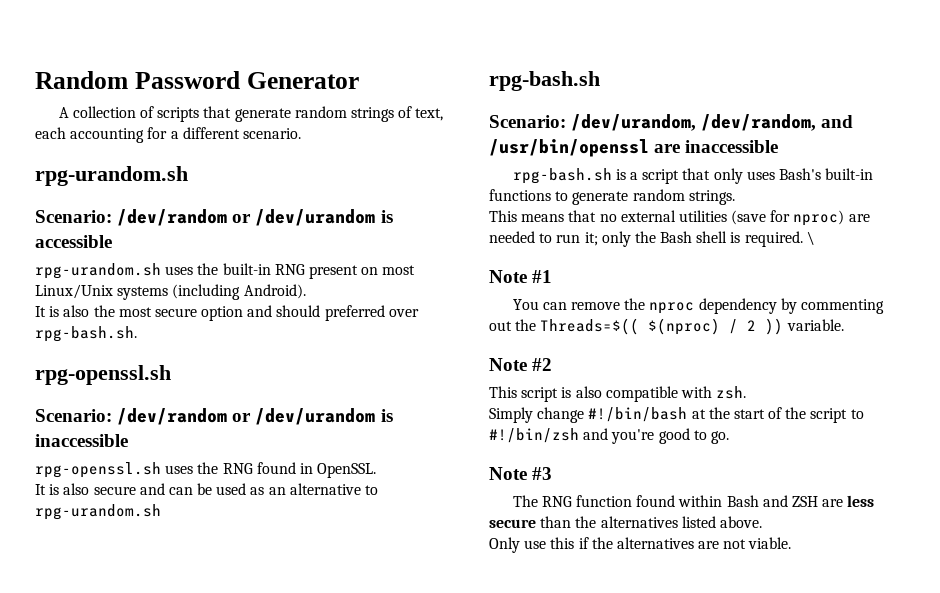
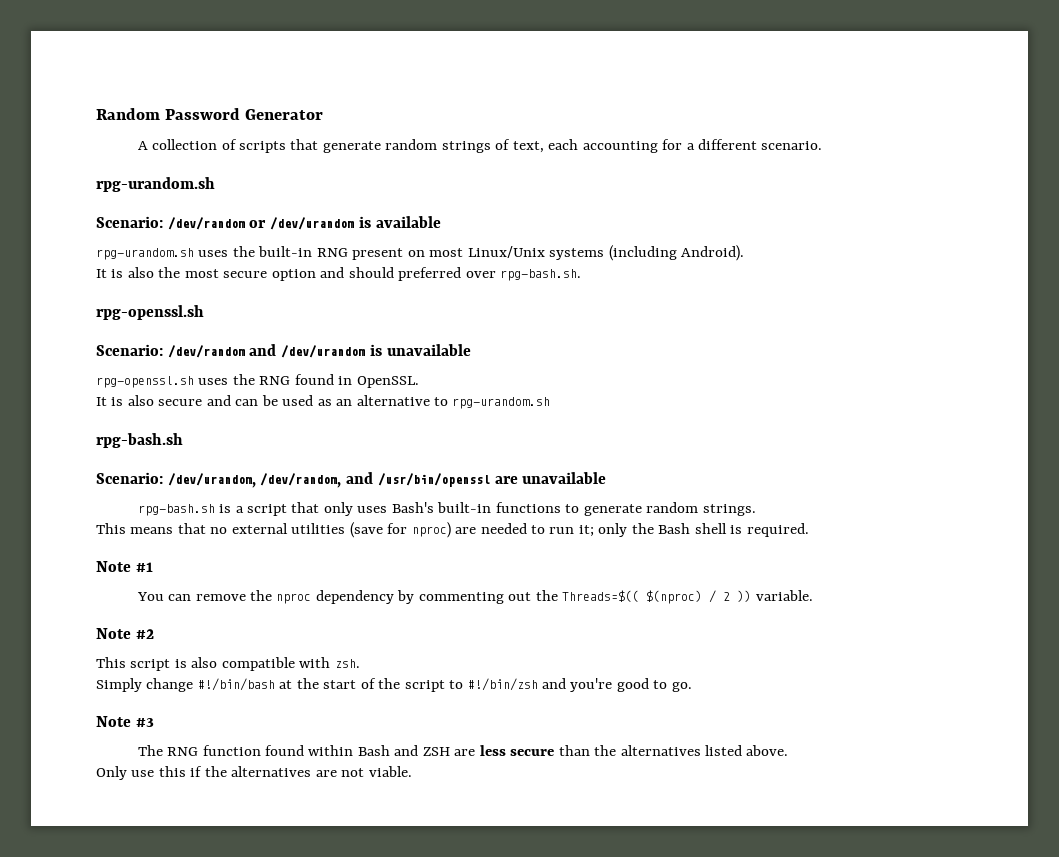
[35,235,112,248] accessible -> [375,216,441,228] available
[232,408,393,425] [35,434,128,447] or /dev/urandom is inaccessible -> [249,344,471,358] and /dev/urandom is unavailable
[685,140,779,153] inaccessible -> [522,472,607,484] unavailable
[806,231,815,245] \ -> (809, 530) none

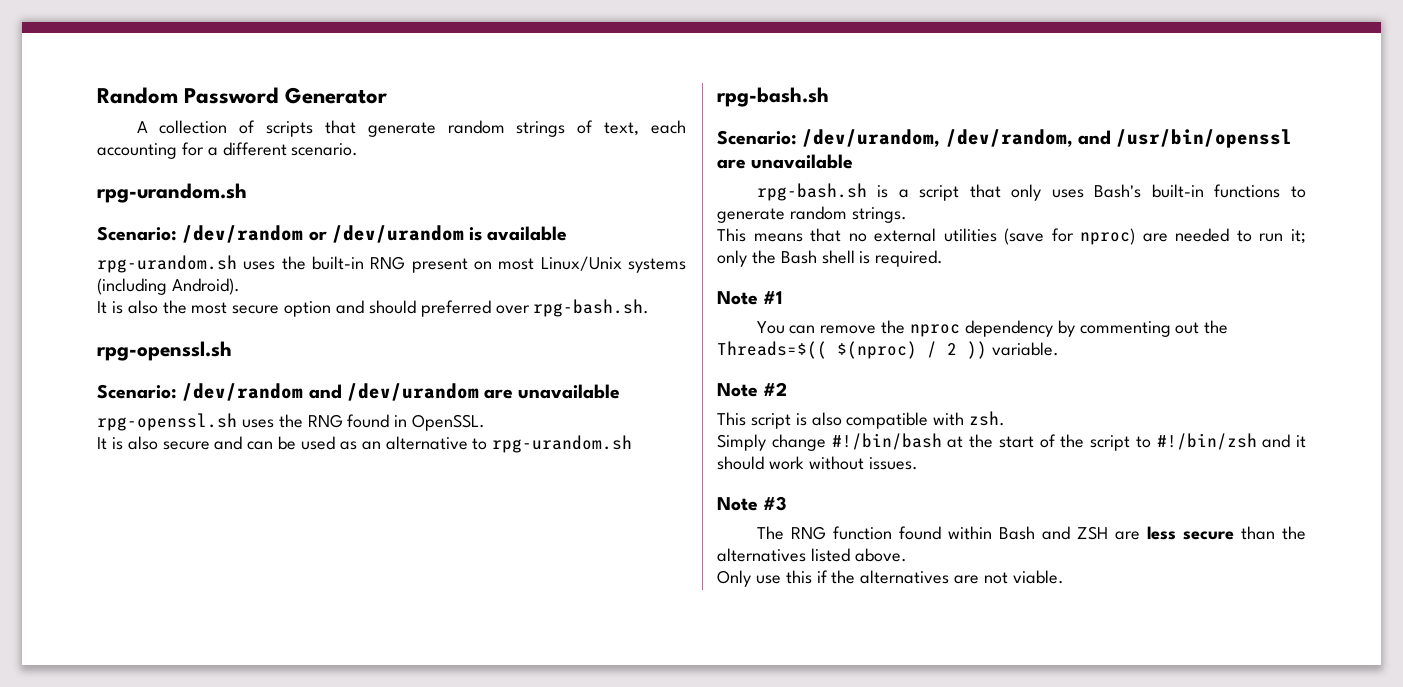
[369,344,382,356] is -> [484,389,514,399] are
[570,678,692,692] you're good to go. -> [1296,435,1306,448] [717,456,918,470] it should work without issues.

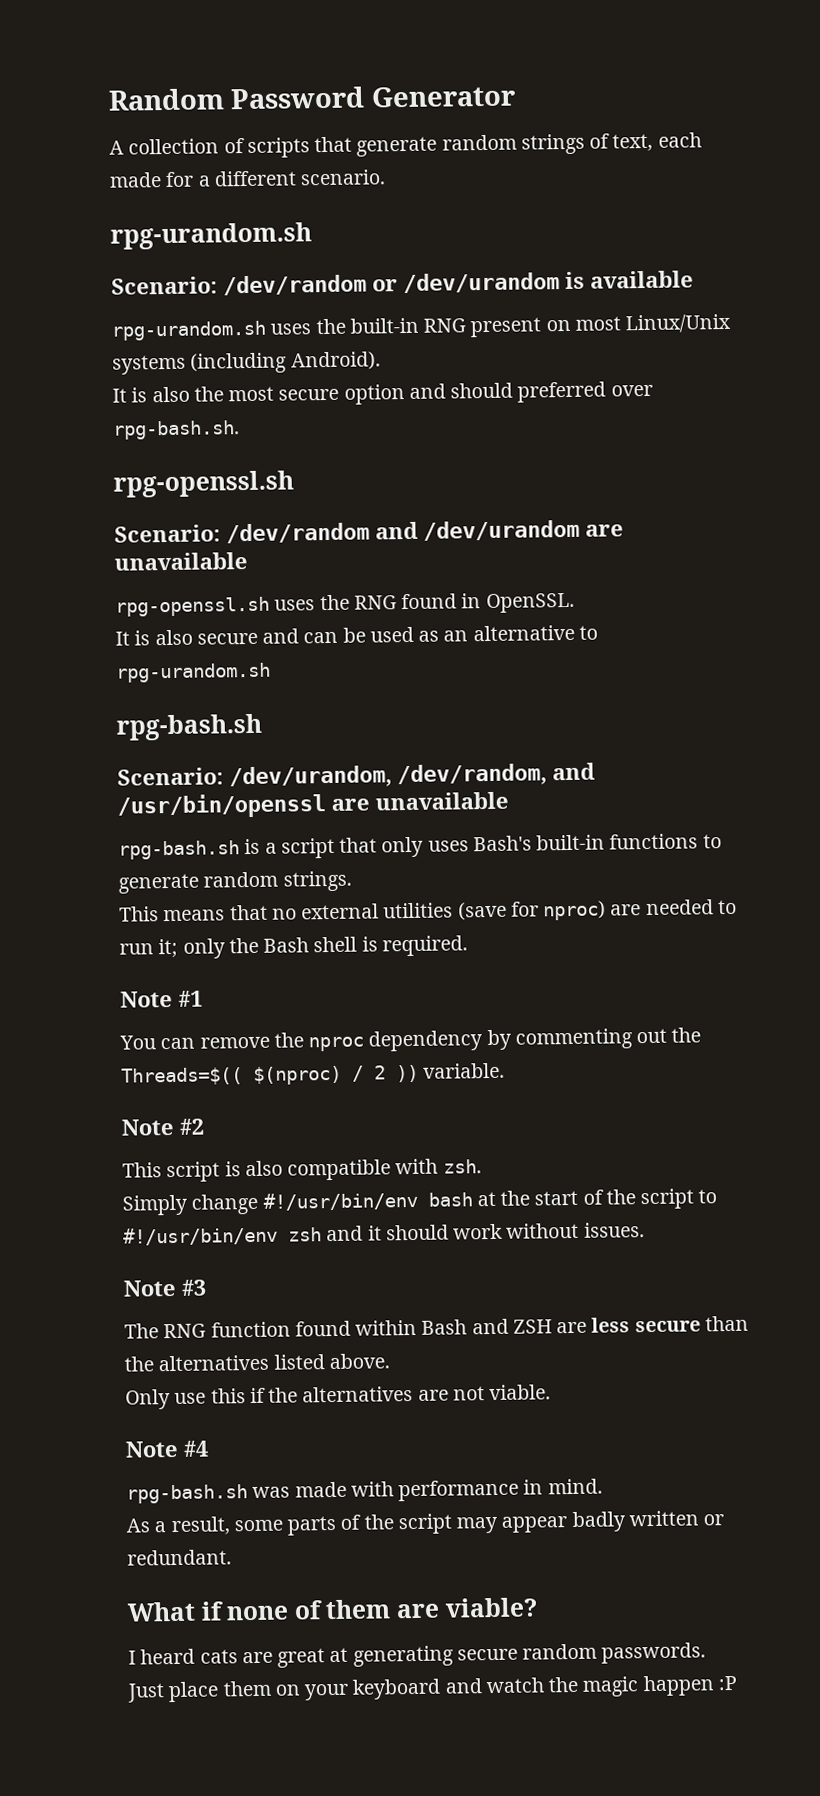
[97,143,177,159] accounting -> [109,172,162,188] made
[831,433,942,450] #!/bin/bash -> [262,1191,473,1211] #!/usr/bin/env bash
[1156,433,1257,450] #!/bin/zsh -> [123,1226,322,1246] #!/usr/bin/env zsh
(1064, 577) none -> [125,1440,209,1458] [126,1478,603,1504] [126,1510,725,1536] [127,1549,232,1566] [127,1597,538,1622] [128,1642,707,1668] [127,1675,737,1703] // Note #4 // rpg-bash.sh was made with performance in mind. // As a result, some parts of the script may appear badly written or redundant. // What if none of them are viable? // I heard cats are great at generating secure random passwords. // Just place them on your keyboard and watch the magic happen :P

